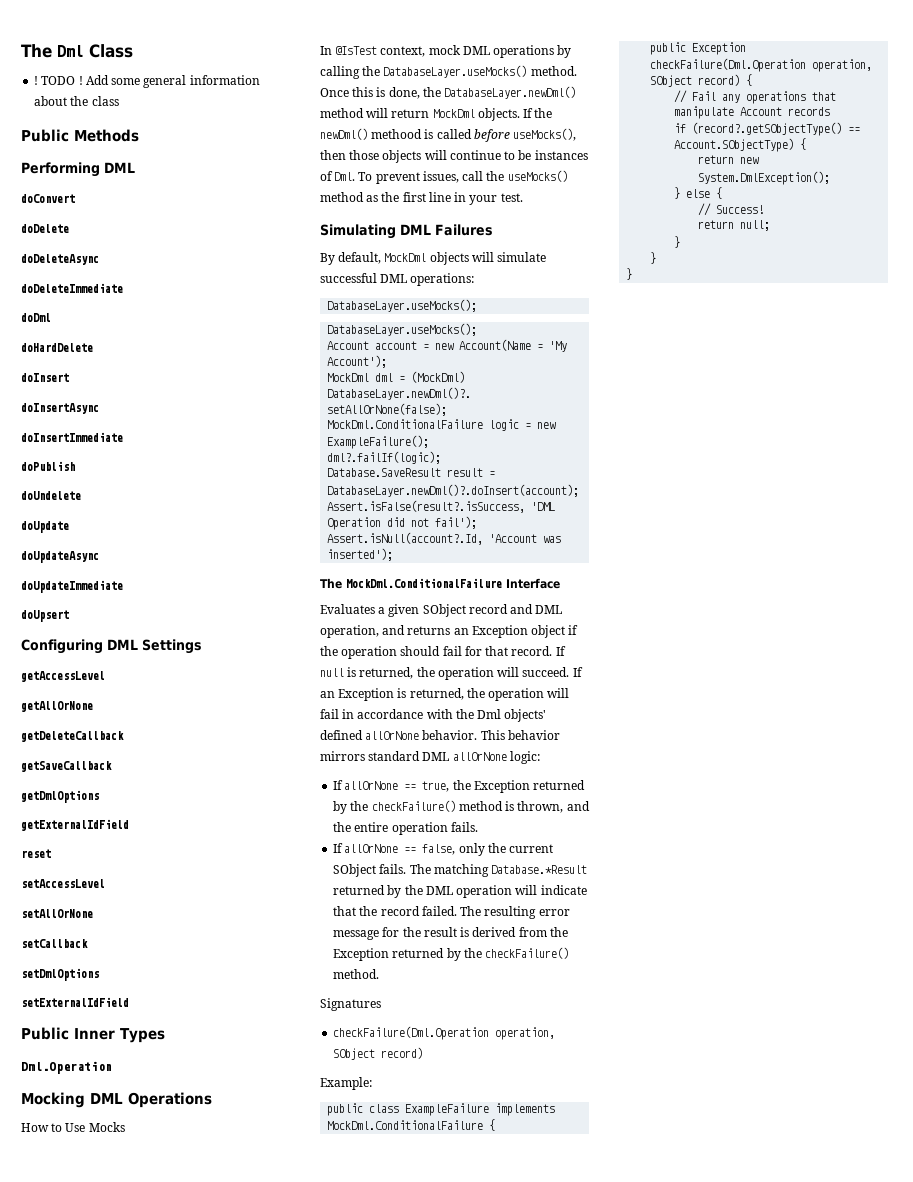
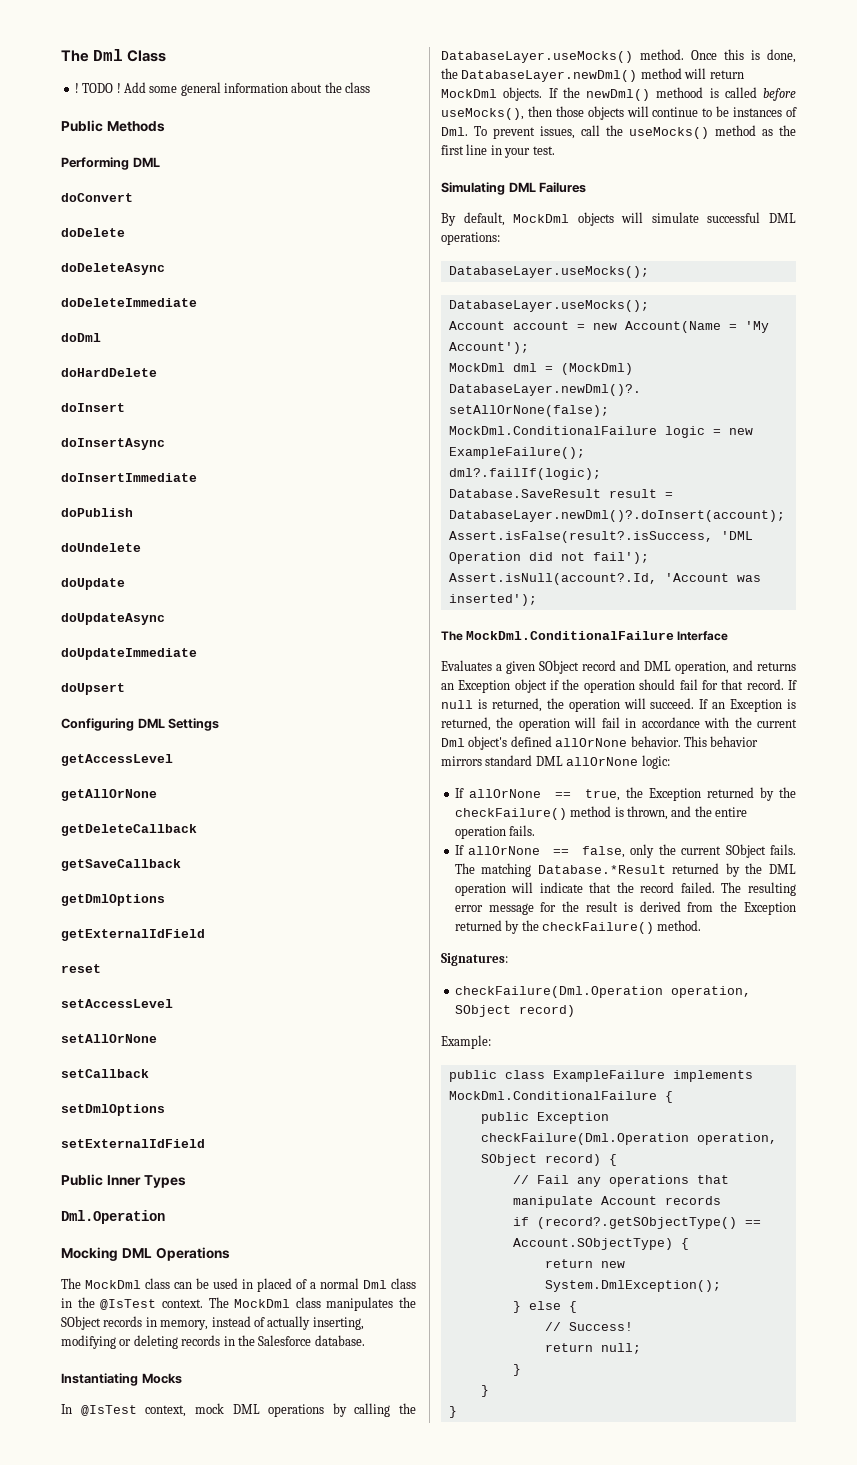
[21,1123,86,1132] How to Use -> [61,1278,416,1292] [61,1297,416,1311] [61,1316,364,1330] [61,1335,365,1349] [61,1373,138,1386] The MockDml class can be used in placed of a normal Dml class in the @IsTest context. The MockDml class manipulates the SObject records in memory, instead of actually inserting, modifying or deleting records in the Salesforce database. // Instantiating
[477,709,547,722] Dml objects' -> [757,719,798,728] [441,736,508,750] current Dml object's
[320,998,381,1011] Signatures -> [441,953,508,966] Signatures:

